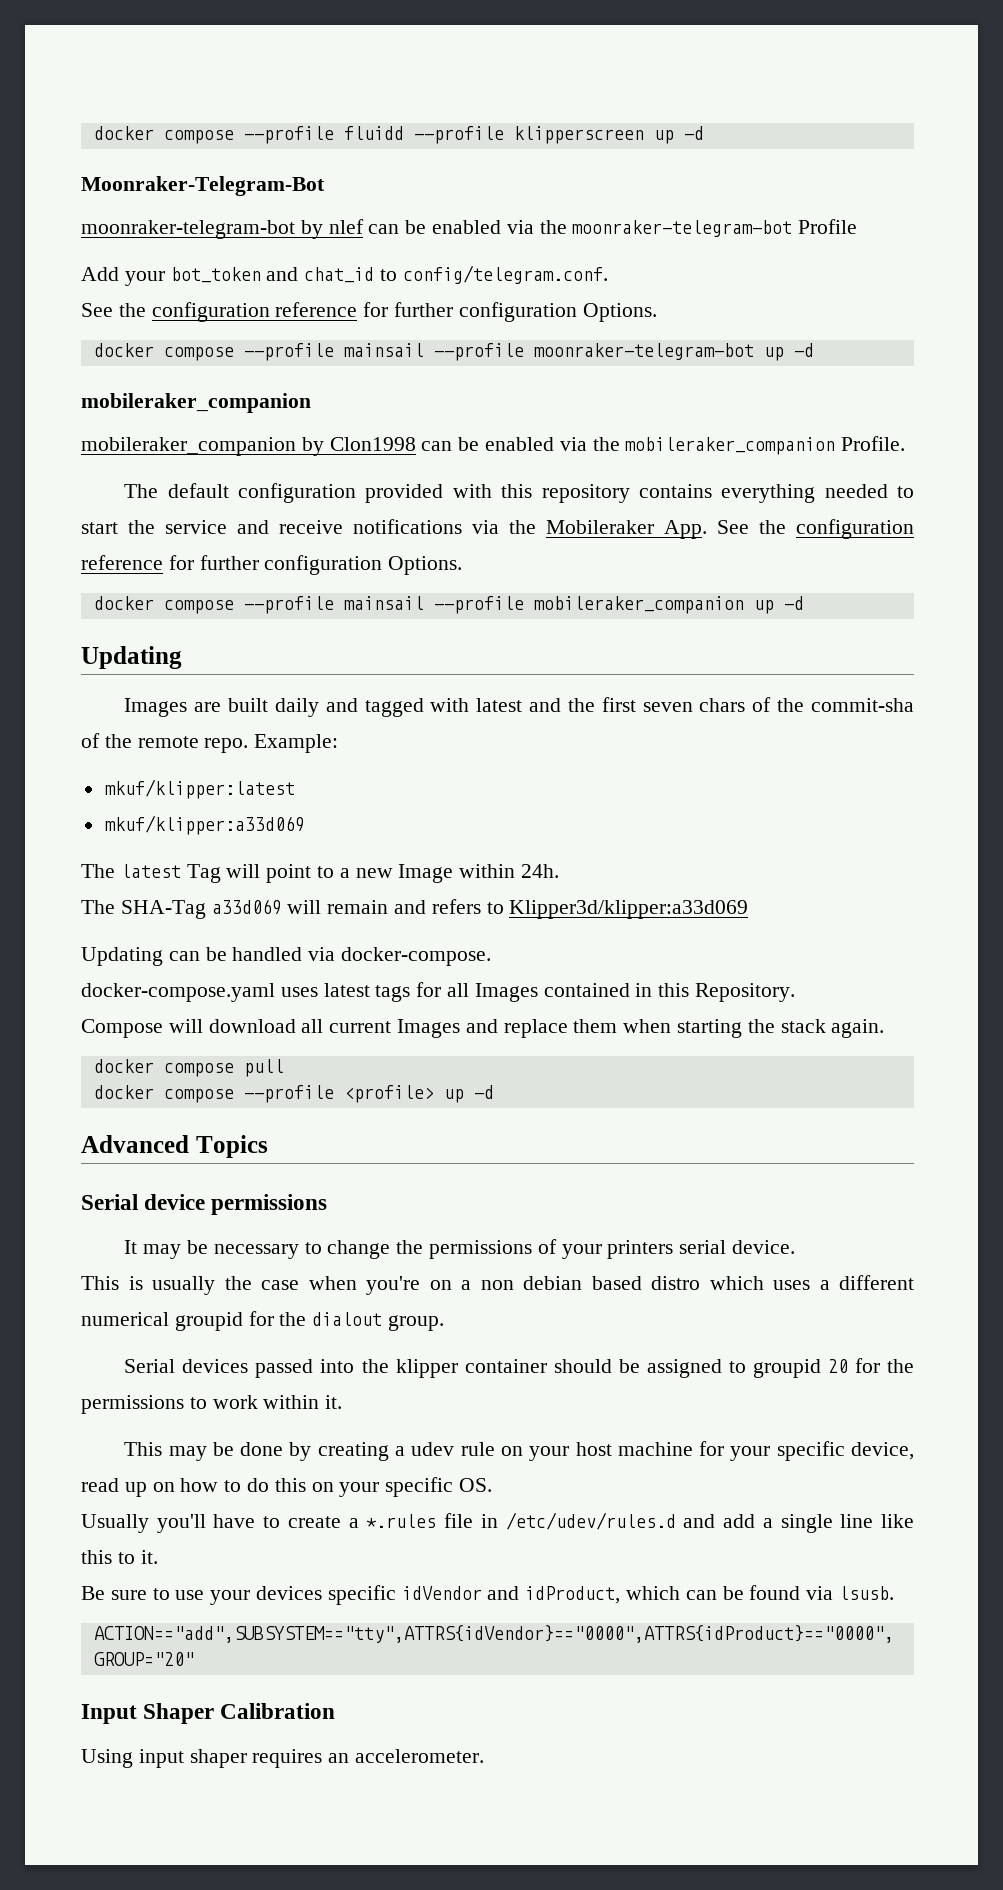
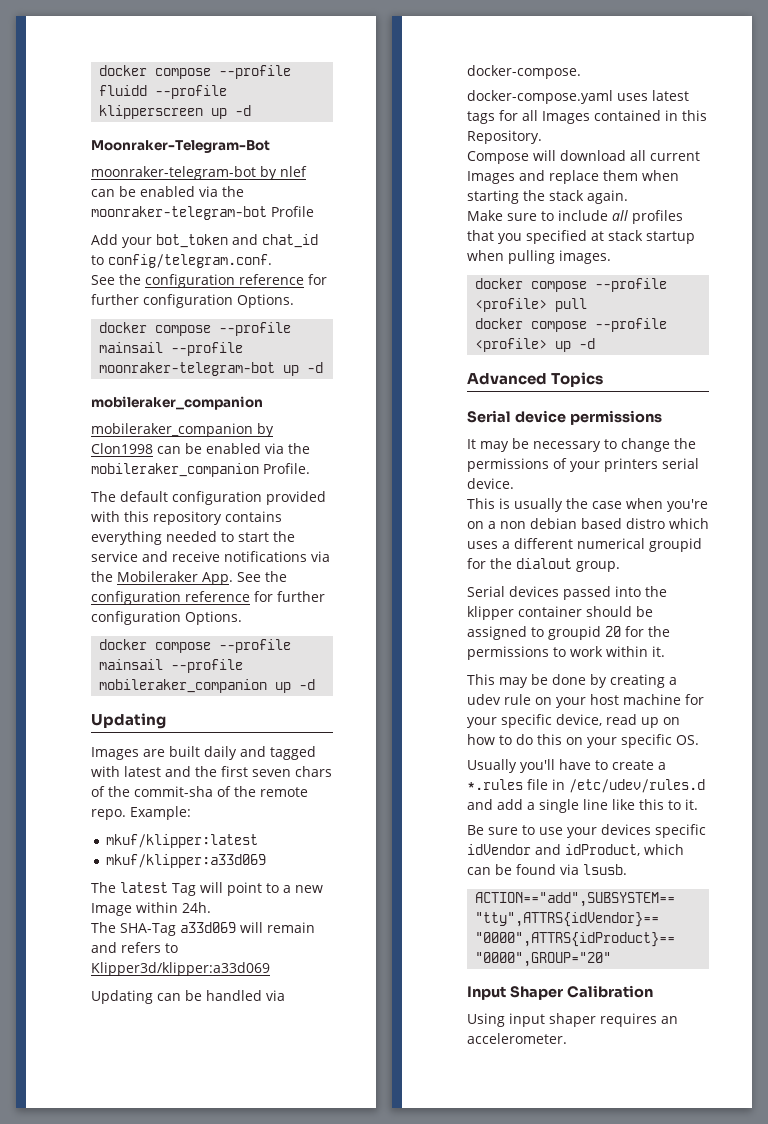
[93,1059,234,1077] // docker compose -> [467,210,683,224] [467,230,695,244] [467,250,611,264] [475,278,668,292] [475,298,548,312] // Make sure to include all profiles that you specified at stack startup when pulling images. // docker compose --profile <profile>

